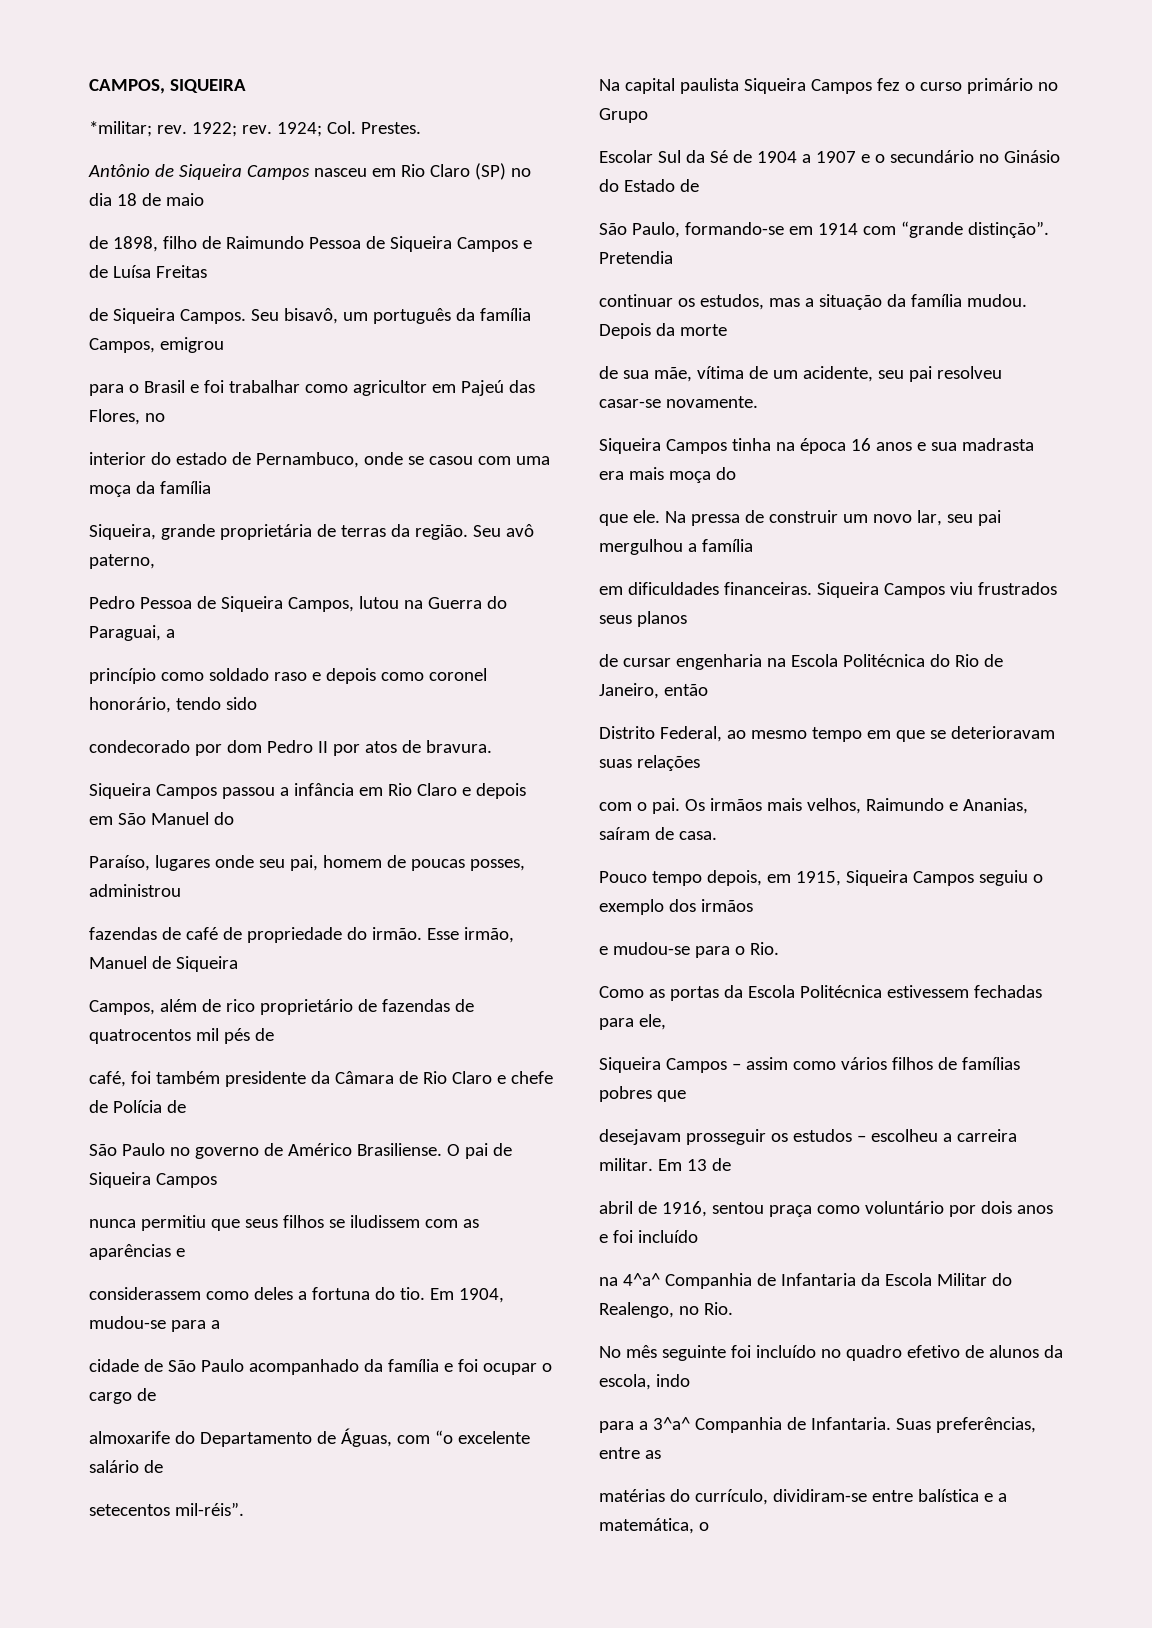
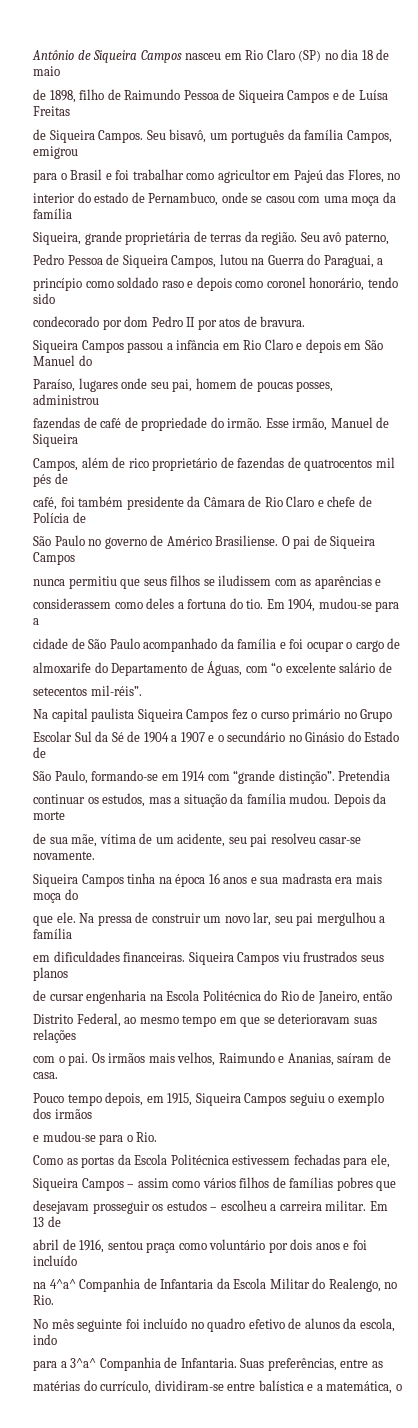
[89,79,246,94] [89,121,421,137] CAMPOS, SIQUEIRA // *militar; rev. 1922; rev. 1924; Col. Prestes. // -> (32, 55) none

